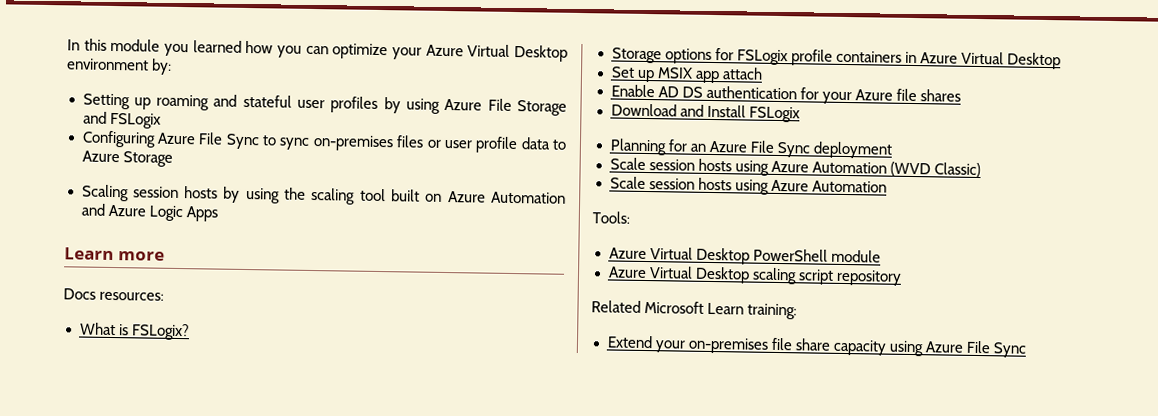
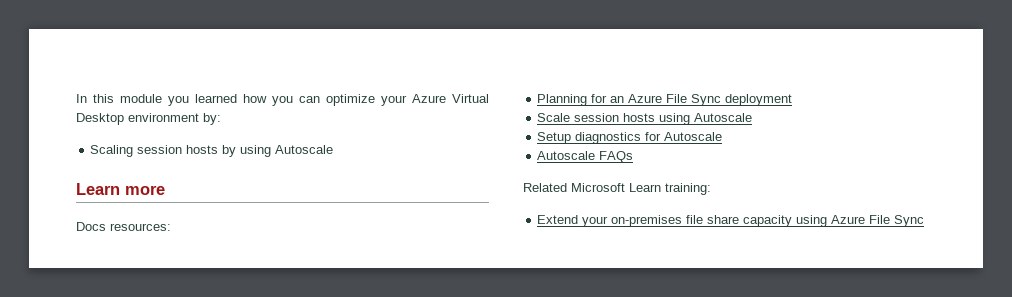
[82,93,567,116] [82,111,161,129] [81,130,567,154] [81,150,173,167] // Setting up roaming and stateful user profiles by using Azure File Storage and FSLogix // Configuring Azure File Sync to sync on-premises files or user profile data to Azure Storage -> (221, 119) none
[284,187,566,205] [80,203,218,222] [64,247,165,261] [63,288,165,301] [79,322,190,341] [611,47,1061,70] [610,66,763,84] [610,84,961,105] [610,103,800,123] the scaling tool built on Azure Automation and Azure Logic Apps // Learn more // Docs resources: // What is FSLogix? // Storage options for FSLogix profile containers in Azure Virtual Desktop // Set up MSIX app attach // Enable AD DS authentication for your Azure file shares // Download and Install FSLogix -> [275,145,334,154] [76,183,165,195] [76,222,171,231] Autoscale // Learn more // Docs resources:
[770,160,981,178] [609,176,887,195] [592,211,630,224] [608,247,881,265] [607,266,902,286] Azure Automation (WVD Classic) // Scale session hosts using Azure Automation // Tools: // Azure Virtual Desktop PowerShell module // Azure Virtual Desktop scaling script repository -> [694,113,753,122] [537,132,723,144] [537,151,634,163] Autoscale // Setup diagnostics for Autoscale // Autoscale FAQs

